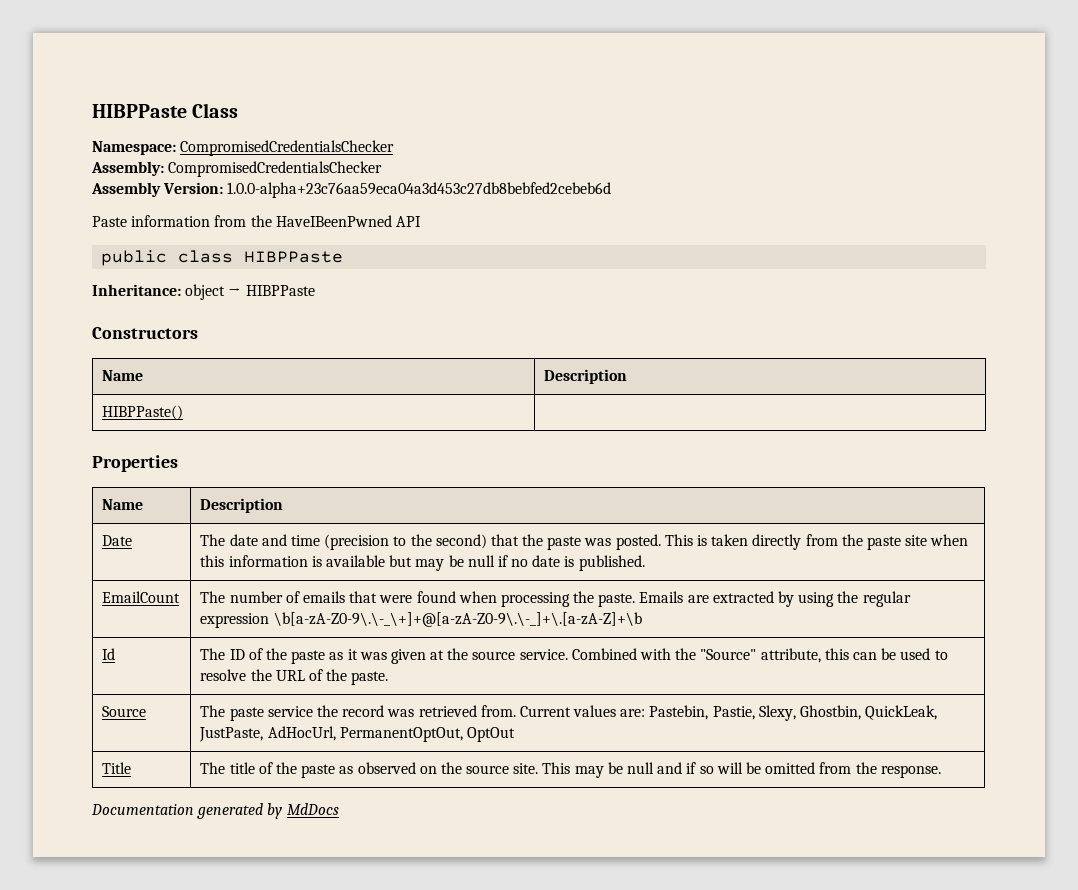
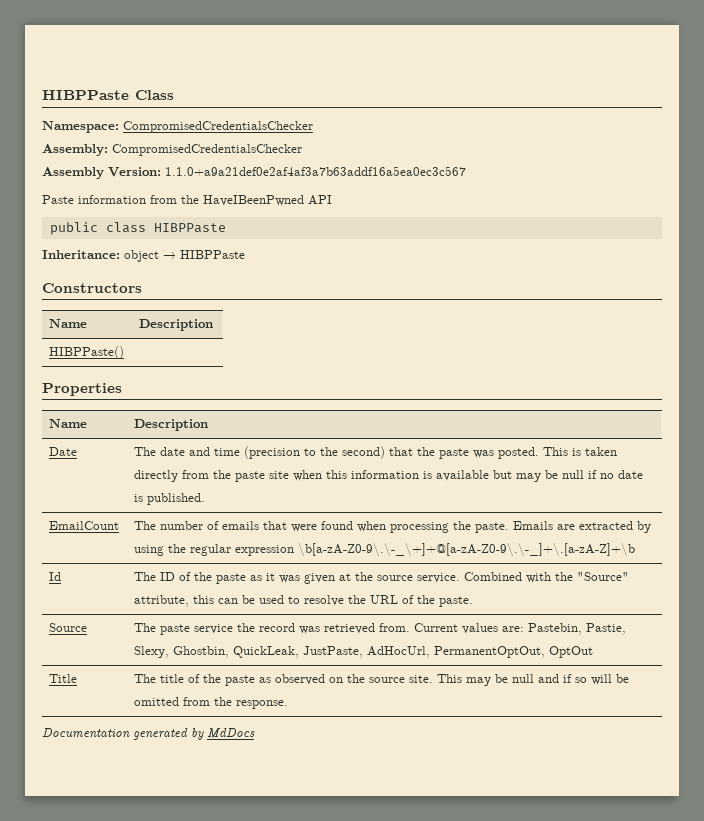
[227,182,612,198] 1.0.0-alpha+23c76aa59eca04a3d453c27db8bebfed2cebeb6d -> [165,166,466,176] 1.1.0+a9a21def0e2af4af3a7b63addf16a5ea0ec3c567

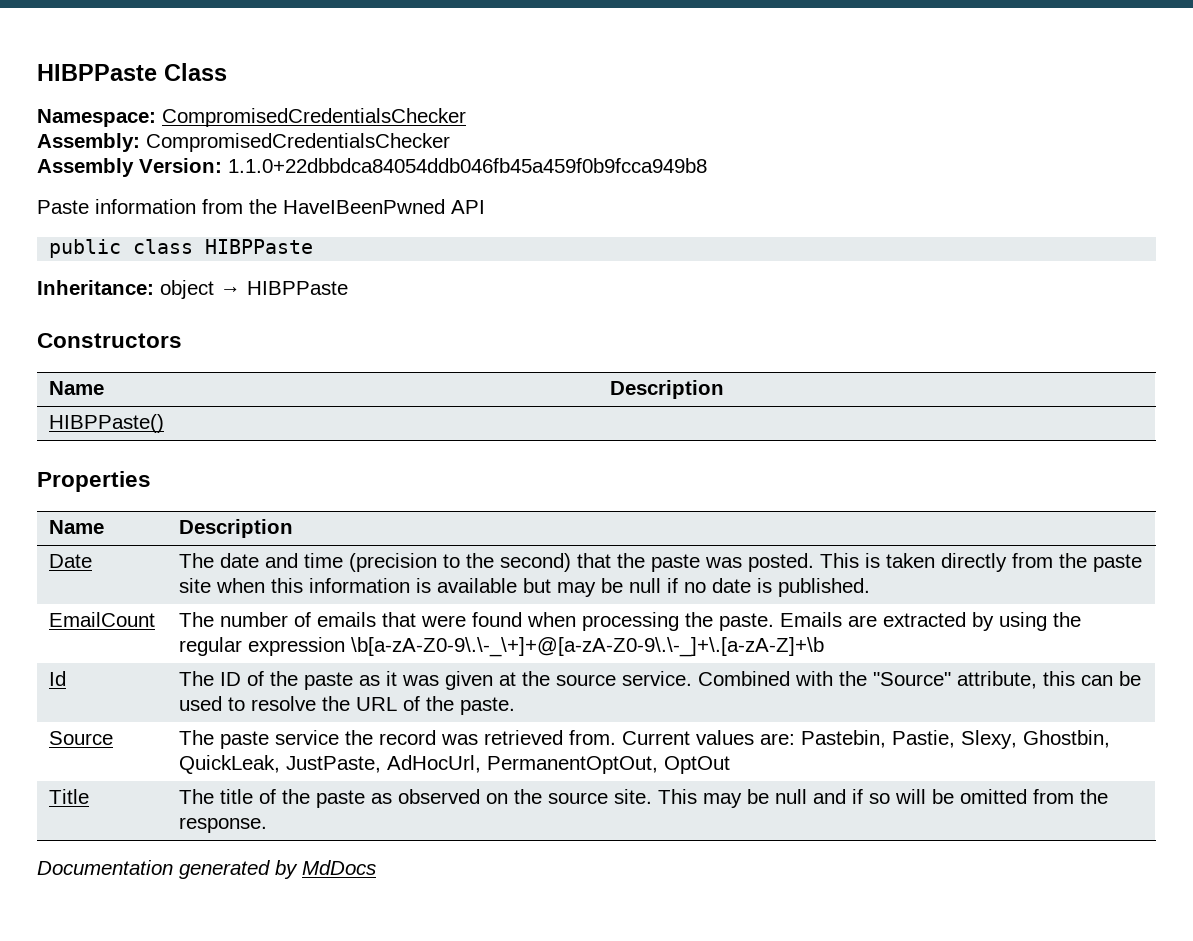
[165,166,466,176] 1.1.0+a9a21def0e2af4af3a7b63addf16a5ea0ec3c567 -> [228,158,707,173] 1.1.0+22dbbdca84054ddb046fb45a459f0b9fcca949b8

